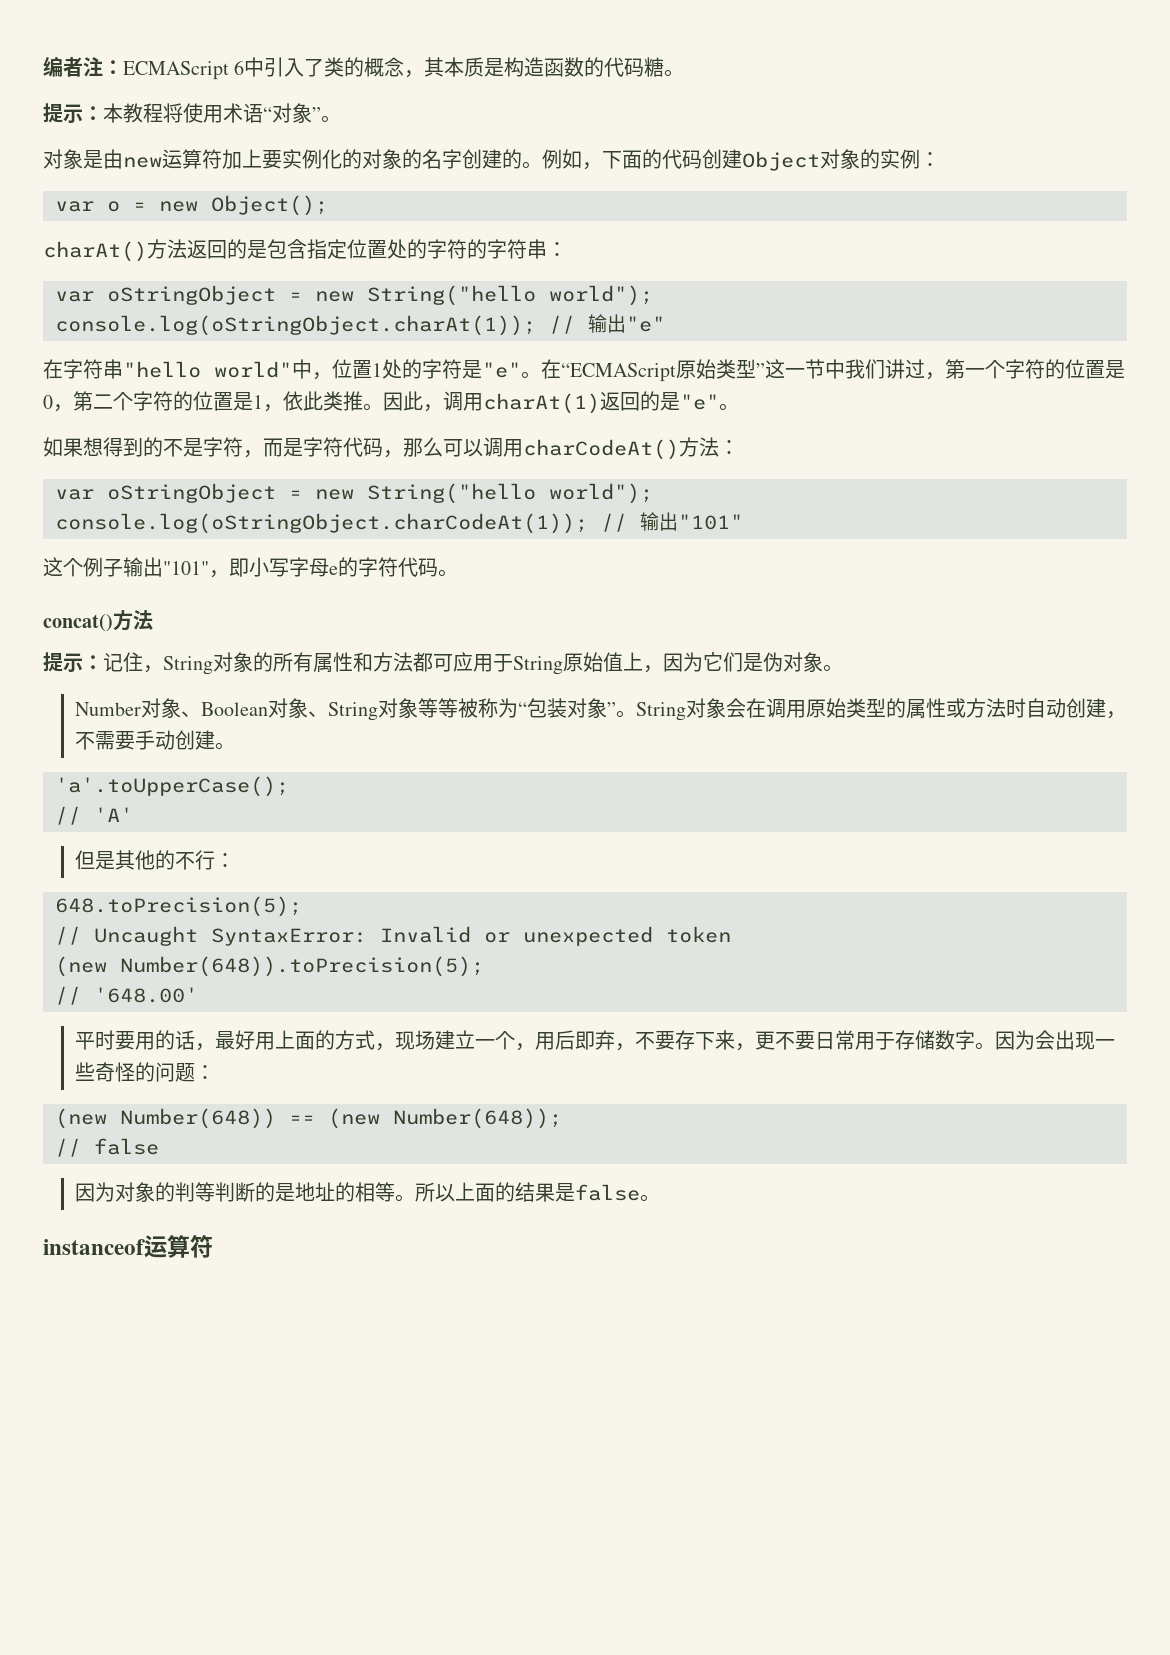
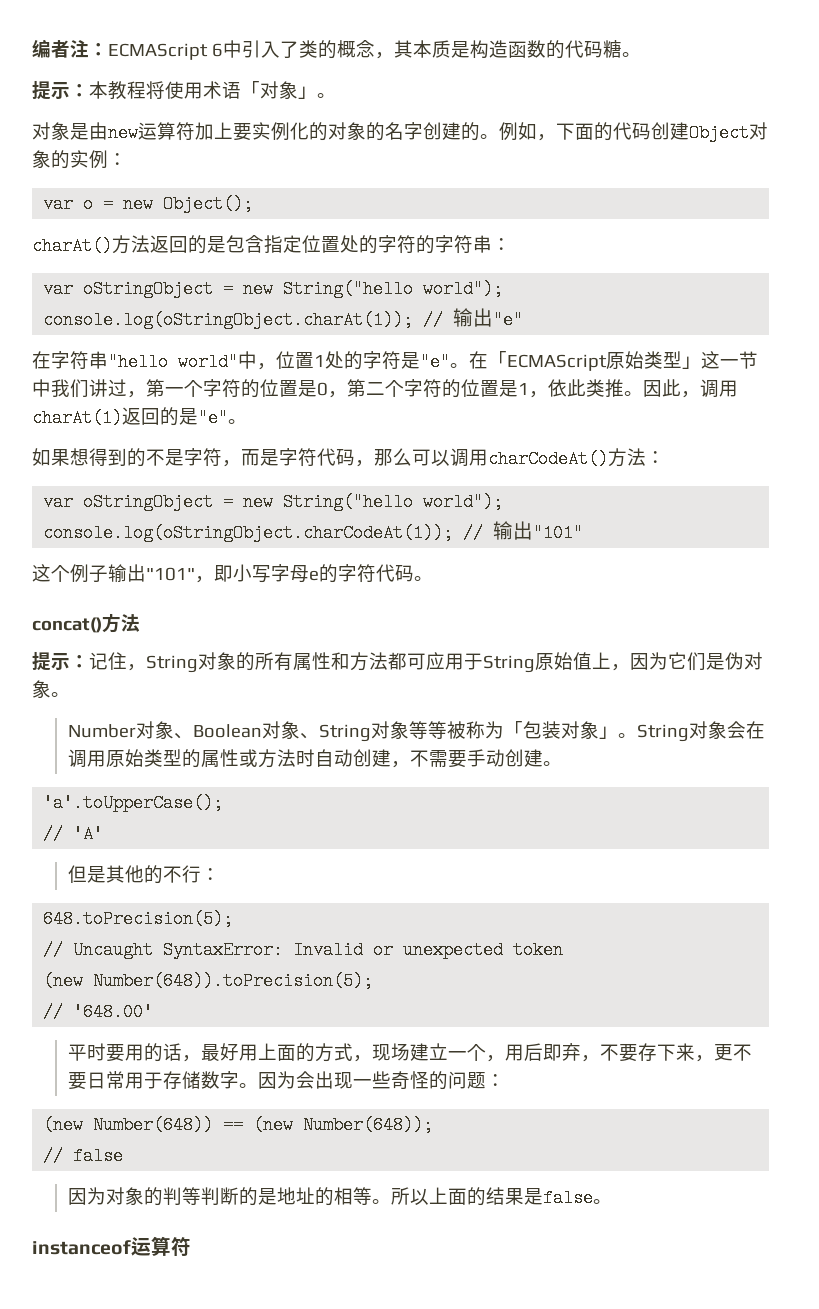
[263,103,321,123] “对象” -> [241,81,317,99] 「对象」
[561,359,765,382] “ECMAScript原始类型” -> [488,351,701,371] 「ECMAScript原始类型」
[518,702,528,716] “ -> [503,721,523,737] 「
[607,702,617,716] ” -> [598,726,618,739] 」

